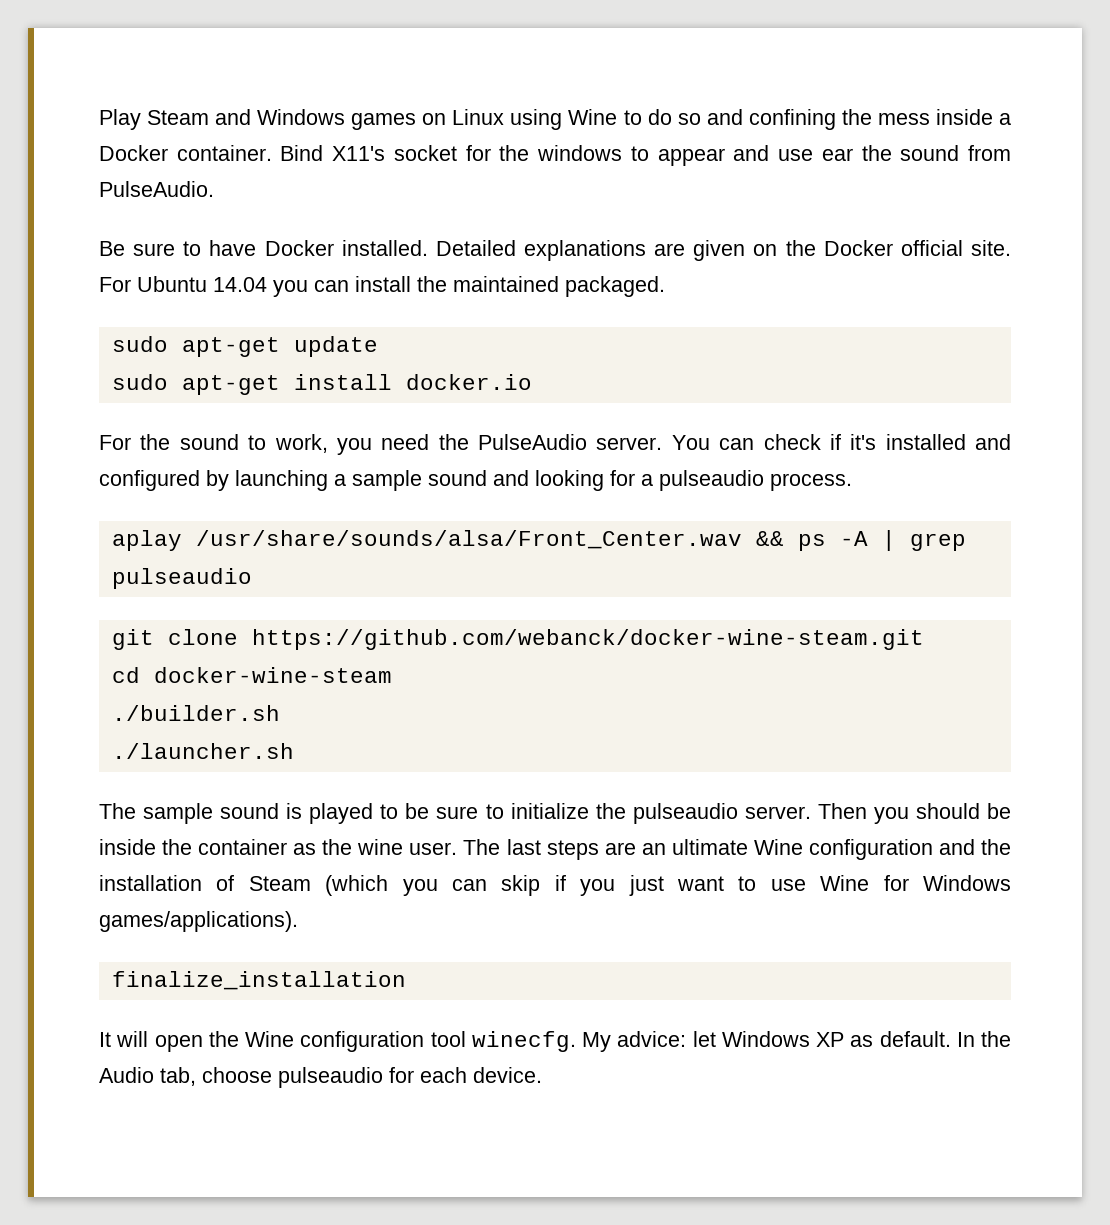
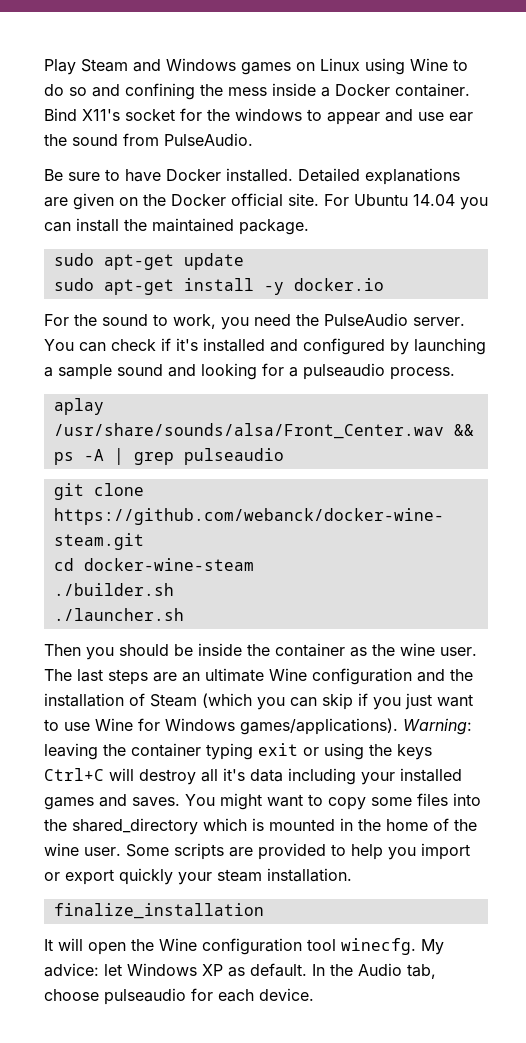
[565,276,665,297] packaged. -> [239,219,309,235] package.
(392, 382) none -> [263,282,284,295] -y
[99,803,811,824] The sample sound is played to be sure to initialize the pulseaudio server. -> (184, 614) none
(298, 921) none -> [403,718,472,735] [44,743,432,760] [44,768,462,785] [44,793,481,810] [44,818,477,835] [44,843,470,860] [44,868,352,885] Warning: leaving the container typing exit or using the keys Ctrl+C will destroy all it's data including your installed games and saves. You might want to copy some files into the shared_directory which is mounted in the home of the wine user. Some scripts are provided to help you import or export quickly your steam installation.

